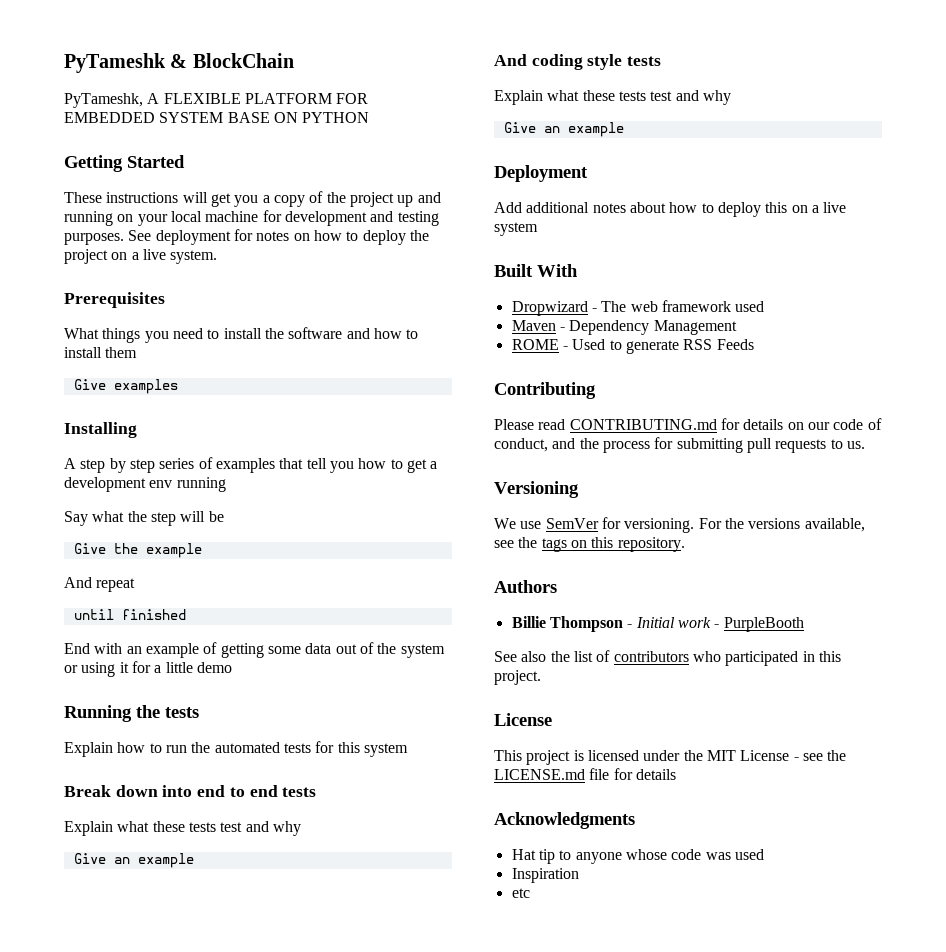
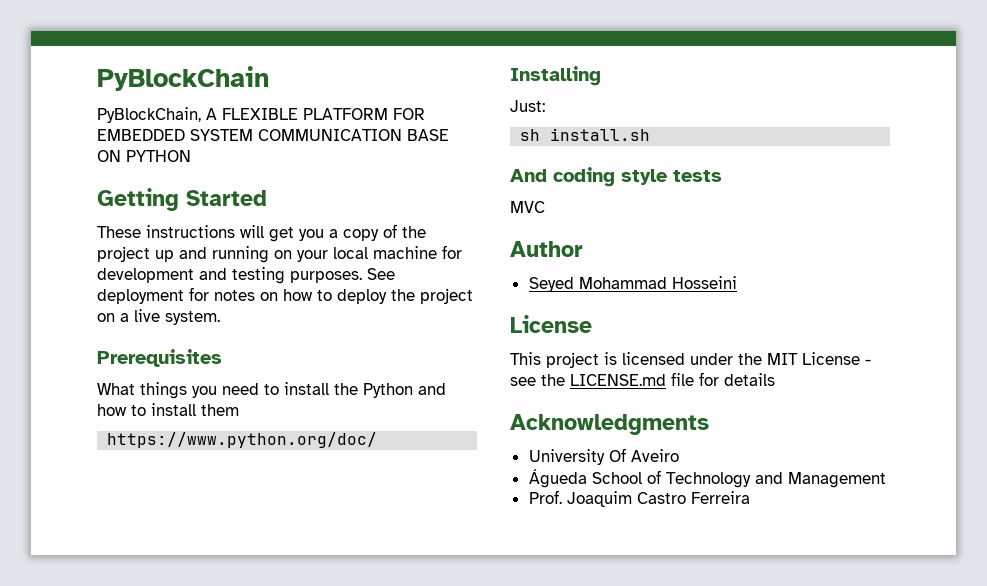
[64,53,294,73] [64,93,143,108] PyTameshk & BlockChain // PyTameshk, -> [97,66,269,91] [97,107,201,123] PyBlockChain // PyBlockChain,
(224, 117) none -> [258,129,402,141] COMMUNICATION
[288,327,343,339] software -> [363,383,413,398] Python
[73,379,178,394] Give examples -> [107,432,378,448] https://www.python.org/doc/
[64,457,438,473] [64,477,226,492] [64,511,224,526] [73,543,202,558] [64,577,136,592] [73,609,186,620] [64,642,445,658] [64,661,232,677] [64,705,199,722] [64,741,408,757] [64,785,317,797] [64,821,301,836] [73,853,194,868] [494,54,662,70] [494,90,731,105] [503,122,624,137] [494,165,588,182] [494,202,847,217] [494,222,538,236] [494,264,578,277] [511,300,765,316] [511,320,737,335] [511,339,754,354] [494,382,596,399] [494,418,882,430] [494,437,865,453] [494,481,579,498] [494,517,865,533] [494,537,685,552] [494,580,557,593] [511,616,804,632] [494,650,841,666] [494,670,541,685] A step by step series of examples that tell you how to get a development env running // Say what the step will be // Give the example // And repeat // until finished // End with an example of getting some data out of the system or using it for a little demo // Running the tests // Explain how to run the automated tests for this system // Break down into end to end tests // Explain what these tests test and why // Give an example // And coding style tests // Explain what these tests test and why // Give an example // Deployment // Add additional notes about how to deploy this on a live system // Built With // Dropwizard - The web framework used // Maven - Dependency Management // ROME - Used to generate RSS Feeds // Contributing // Please read CONTRIBUTING.md for details on our code of conduct, and the process for submitting pull requests to us. // Versioning // We use SemVer for versioning. For the versions available, see the tags on this repository. // Authors // Billie Thompson - Initial work - PurpleBooth // See also the list of contributors who participated in this project. -> [510,100,545,112] [520,128,651,141] [510,167,722,187] [510,201,545,213] [510,241,583,257] [528,276,737,292] Just: // sh install.sh // And coding style tests // MVC // Author // Seyed Mohammad Hosseini
[511,849,764,864] [511,868,579,883] [511,888,530,898] Hat tip to anyone whose code was used // Inspiration // etc -> [528,448,679,465] [528,469,886,488] [528,490,750,507] University Of Aveiro // Águeda School of Technology and Management // Prof. Joaquim Castro Ferreira

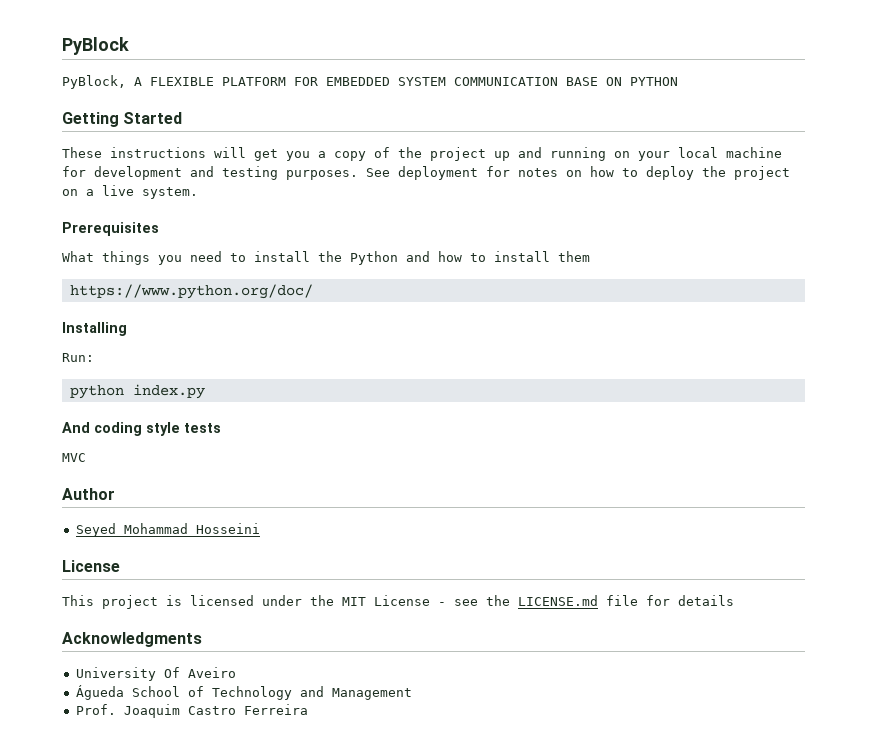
[97,66,269,91] [97,107,201,123] PyBlockChain // PyBlockChain, -> [62,37,129,55] [62,75,126,89] PyBlock // PyBlock,
[510,100,545,112] [520,128,651,141] Just: // sh install.sh -> [62,353,94,362] [69,384,205,399] Run: // python index.py

